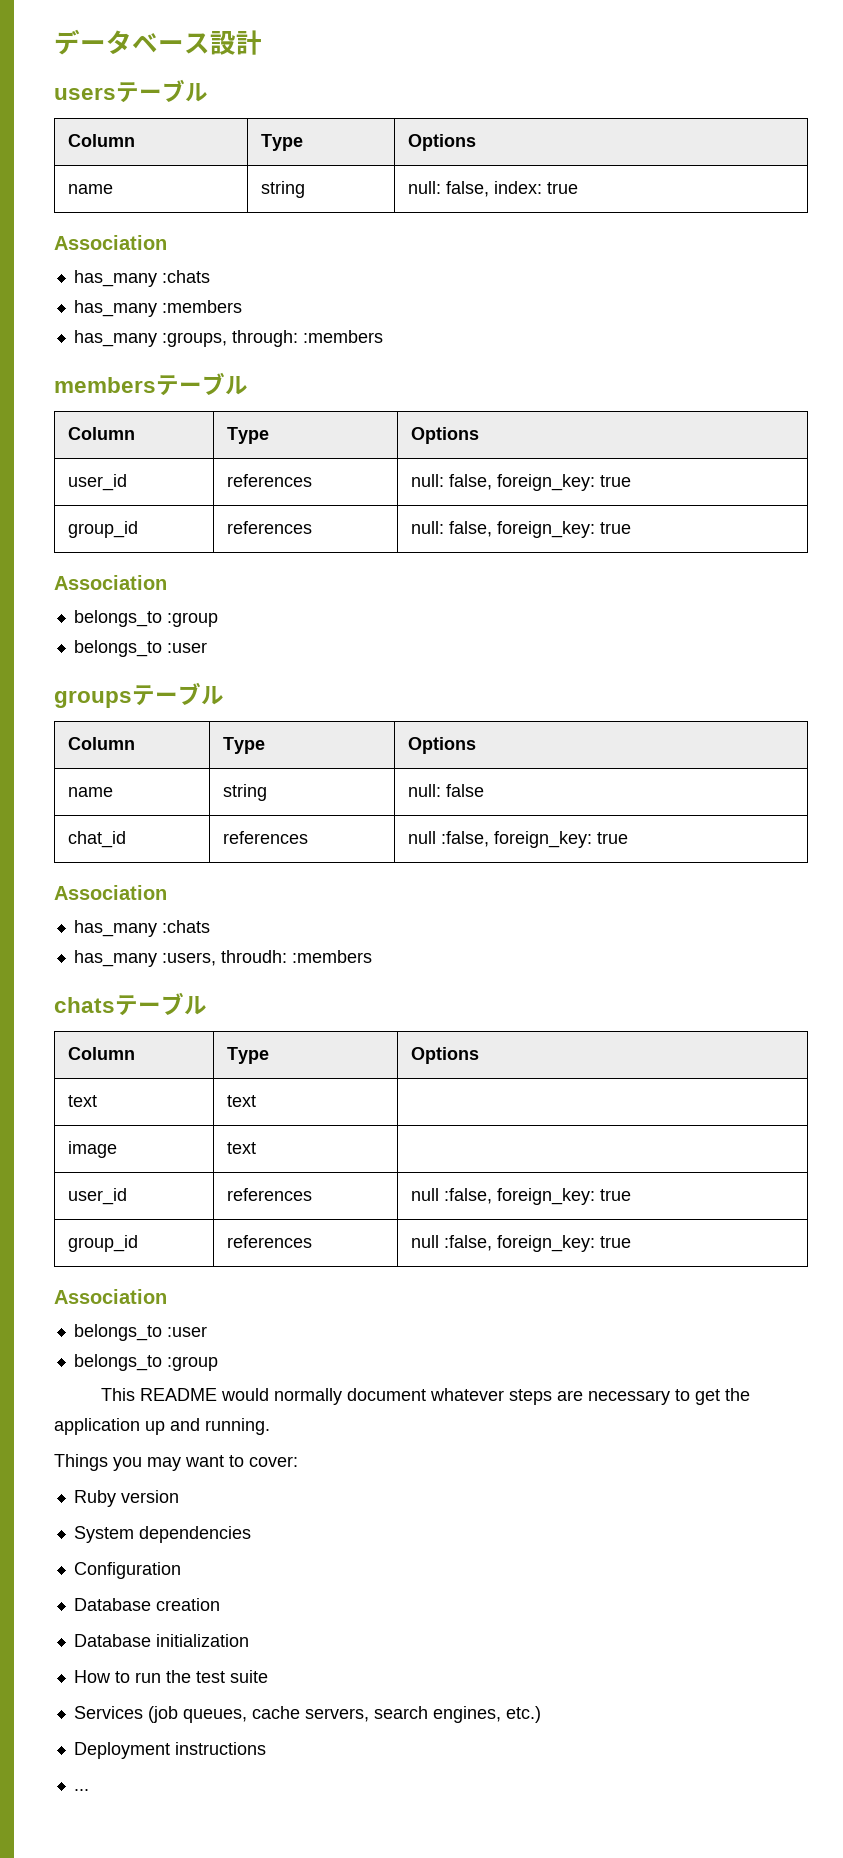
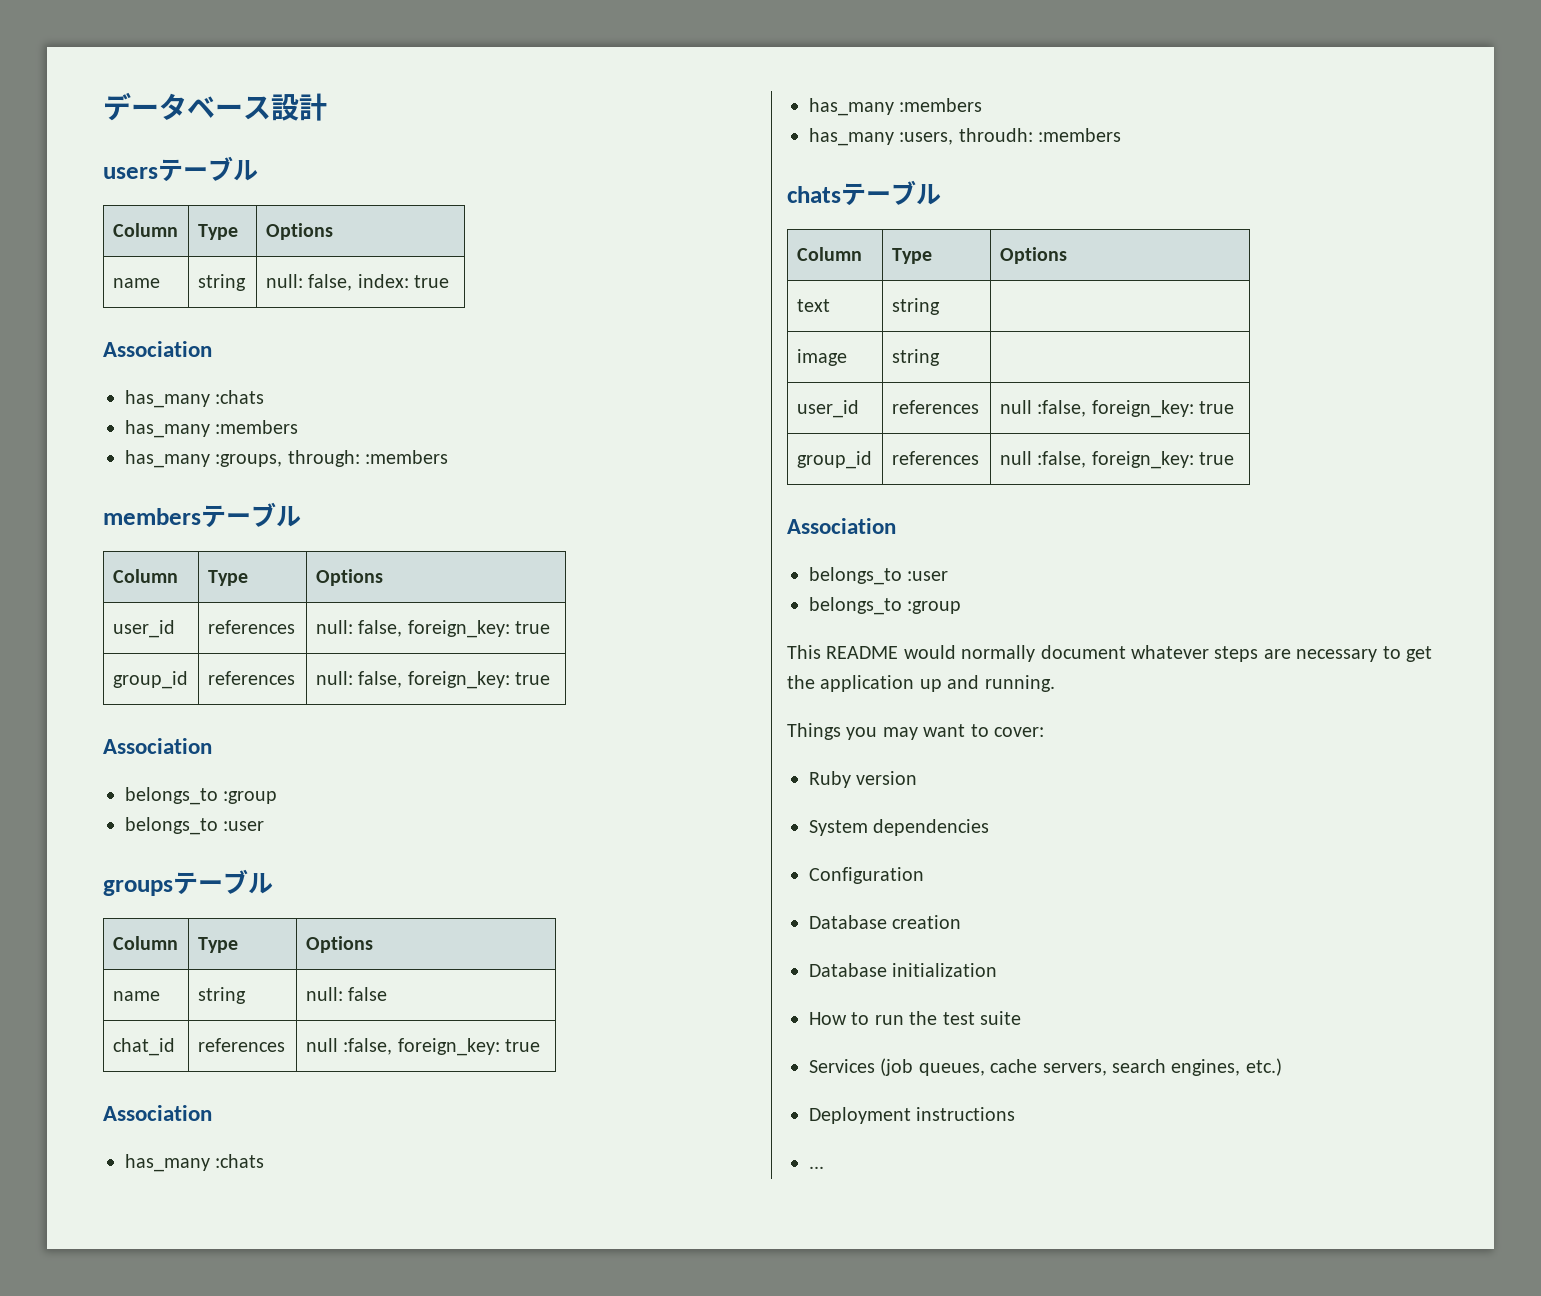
(210, 926) none -> [809,98,983,116] // has_many :members
[226,1095,256,1107] text -> [891,298,940,315] string
[226,1142,256,1154] text -> [891,349,940,366] string

